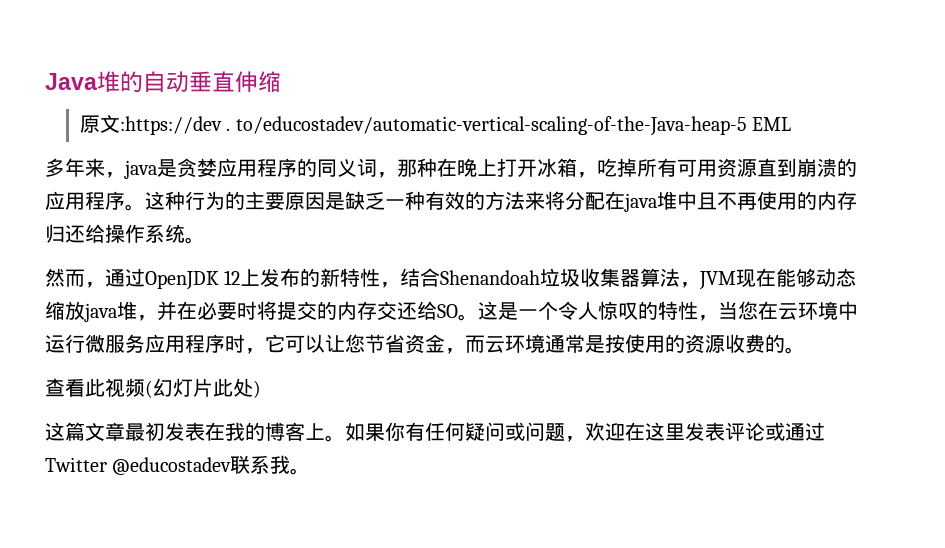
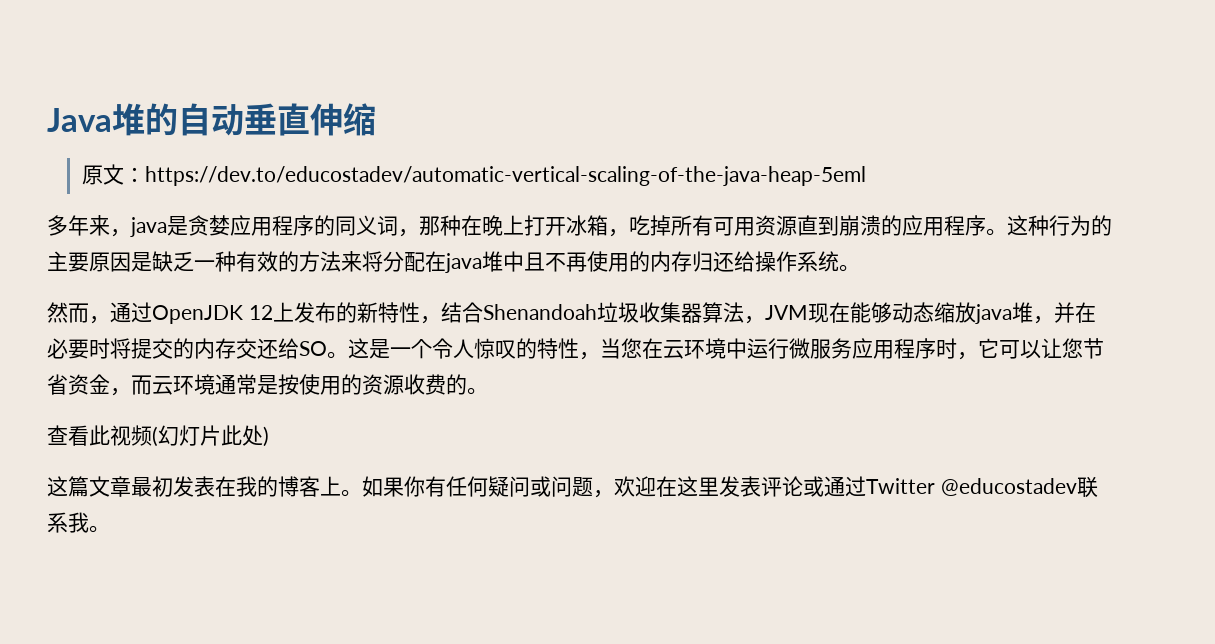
[119,116,792,136] :https://dev . to/educostadev/automatic-vertical-scaling-of-the-Java-heap-5 EML -> [123,166,866,186] ：https://dev.to/educostadev/automatic-vertical-scaling-of-the-java-heap-5eml

